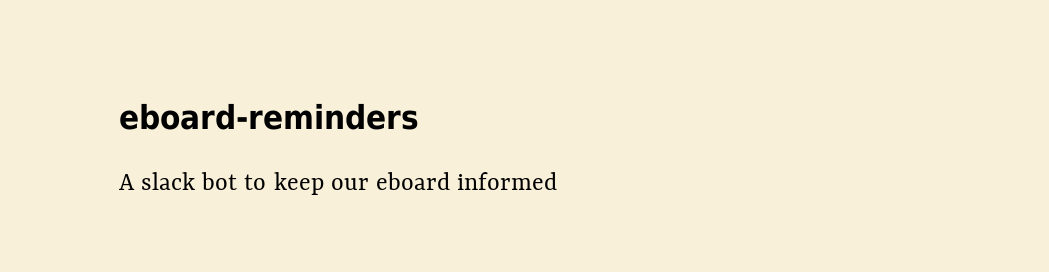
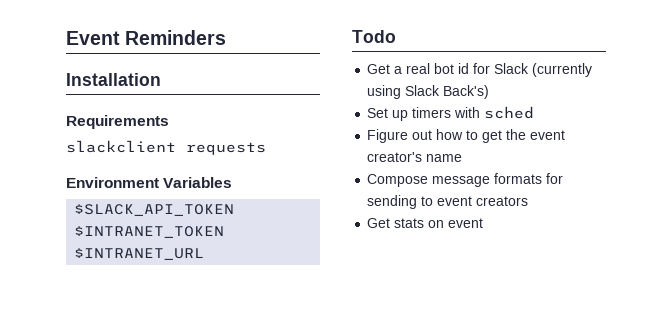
[119,103,419,130] [119,172,558,195] eboard-reminders // A slack bot to keep our eboard informed -> [66,30,227,45] [66,73,161,86] [66,115,169,129] [66,140,266,155] [66,177,233,188] [74,204,235,216] [74,226,225,238] [74,248,205,260] [352,30,396,43] [367,63,593,77] [367,85,490,99] [367,106,535,121] [367,129,566,143] [367,152,463,162] [367,173,564,187] [367,195,529,209] [367,218,484,228] Event Reminders // Installation // Requirements // slackclient requests // Environment Variables // $SLACK_API_TOKEN $INTRANET_TOKEN $INTRANET_URL // Todo // Get a real bot id for Slack (currently using Slack Back's) // Set up timers with sched // Figure out how to get the event creator's name // Compose message formats for sending to event creators // Get stats on event

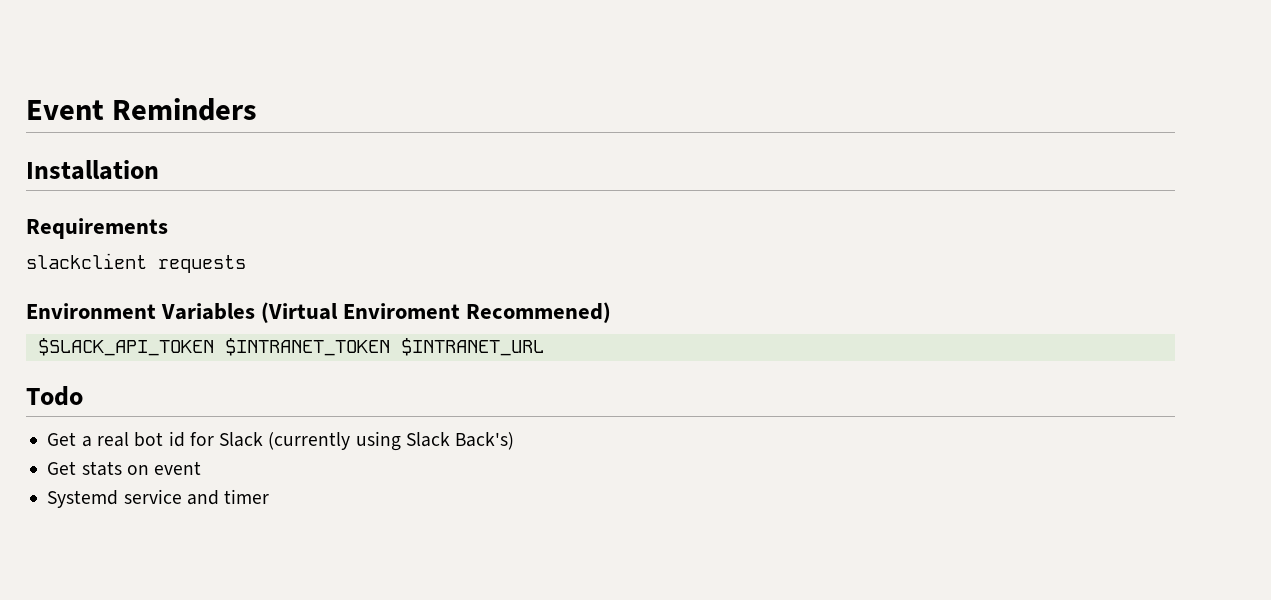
(233, 182) none -> [261,302,612,323] (Virtual Enviroment Recommened)
[367,106,535,121] [367,129,566,143] [367,152,463,162] [367,173,564,187] [367,195,529,209] // Set up timers with sched // Figure out how to get the event creator's name // Compose message formats for sending to event creators -> (515, 441) none
(484, 223) none -> [47,489,270,508] // Systemd service and timer

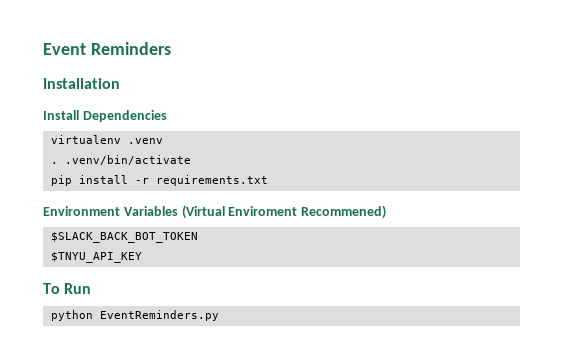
[26,218,168,239] [26,253,246,273] Requirements // slackclient requests -> [43,110,167,122] [50,135,163,144] [50,155,191,165] [50,175,268,186] Install Dependencies // virtualenv .venv // . .venv/bin/activate // pip install -r requirements.txt
[37,338,544,356] [26,386,83,406] [47,431,515,451] [47,461,202,476] [47,489,270,508] $SLACK_API_TOKEN $INTRANET_TOKEN $INTRANET_URL // Todo // Get a real bot id for Slack (currently using Slack Back's) // Get stats on event // Systemd service and timer -> [50,232,198,243] [50,252,142,263] [43,283,92,294] [50,310,219,321] $SLACK_BACK_BOT_TOKEN // $TNYU_API_KEY // To Run // python EventReminders.py

